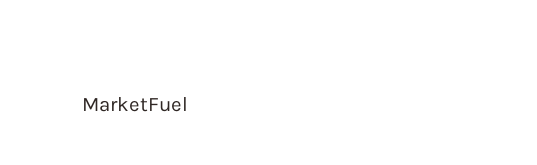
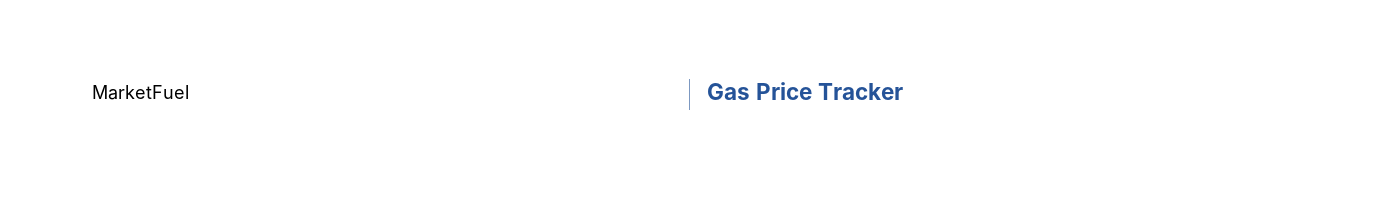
(188, 104) none -> [707,82,904,100] // Gas Price Tracker

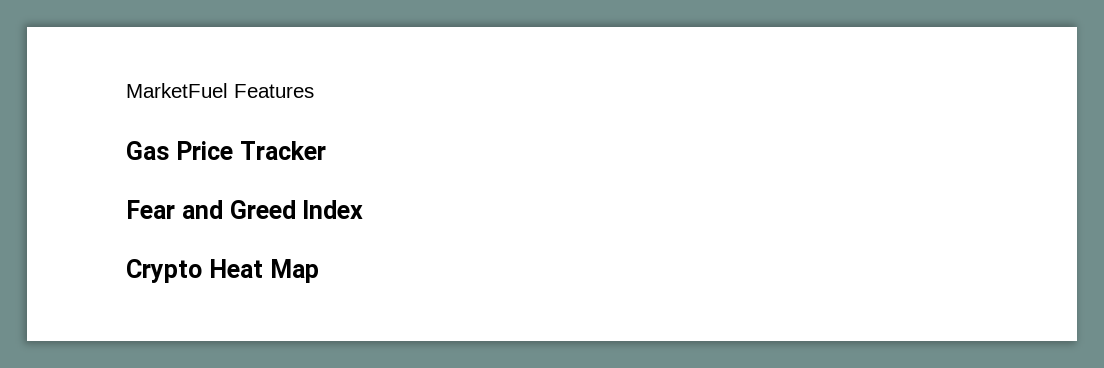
(189, 92) none -> [234,84,314,98] Features
(904, 91) none -> [126,200,364,219] [126,259,319,283] // Fear and Greed Index // Crypto Heat Map

